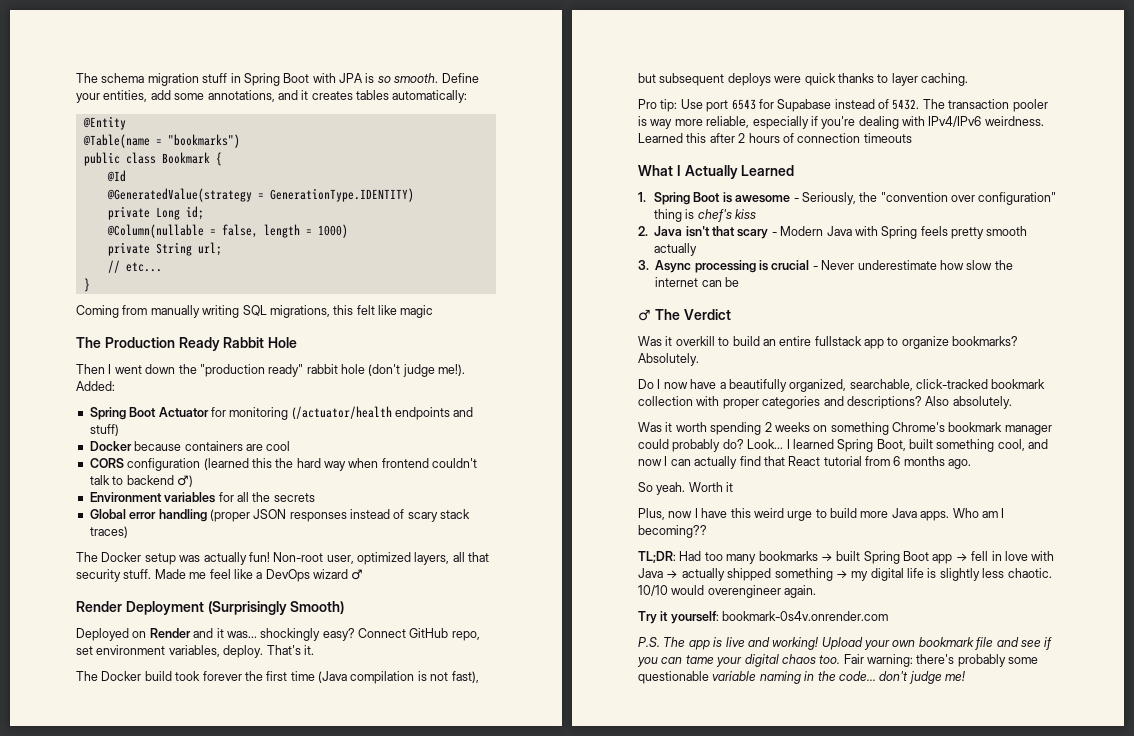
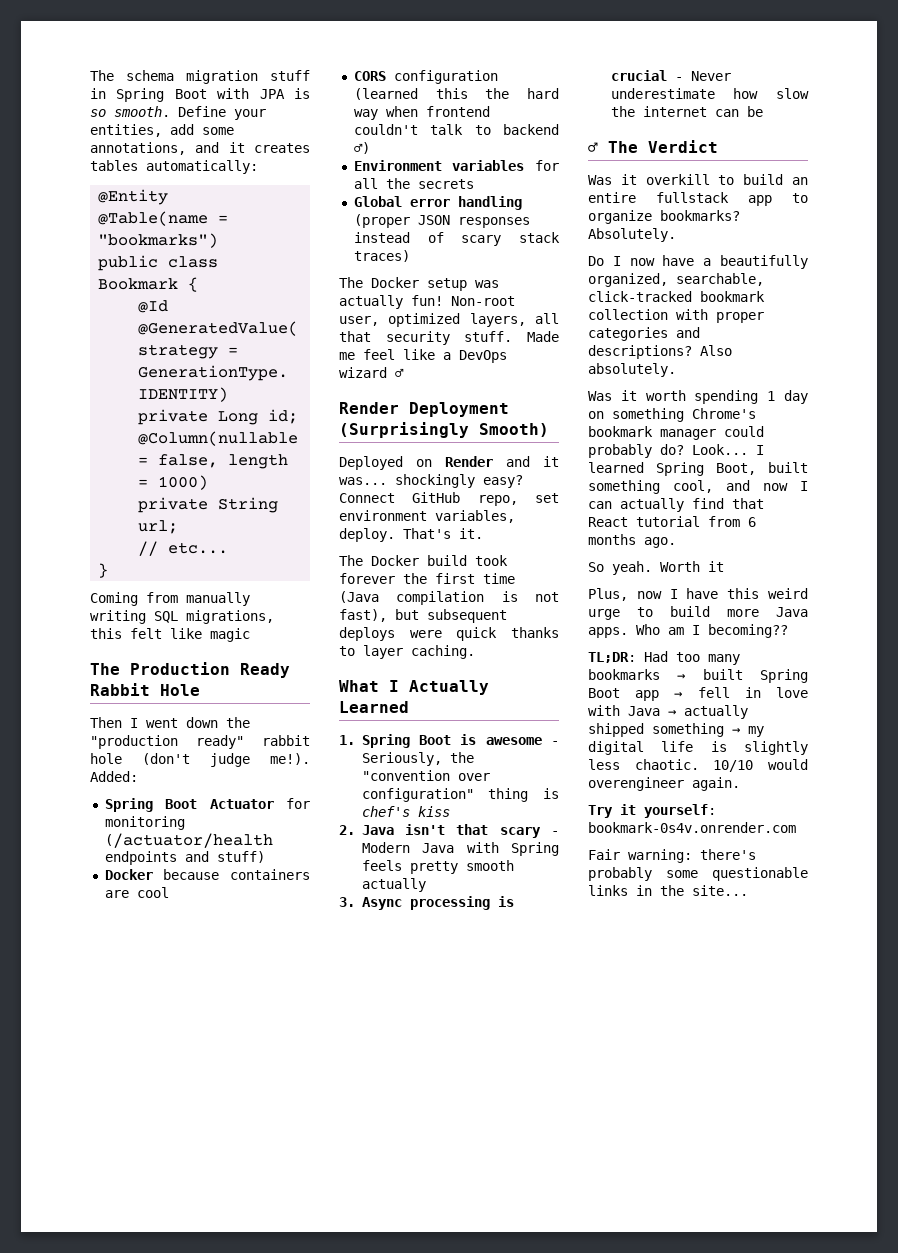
[638,99,1048,112] [638,116,1044,129] [638,133,912,143] // Pro tip: Use port 6543 for Supabase instead of 5432. The transaction pooler is way more reliable, especially if you're dealing with IPv4/IPv6 weirdness. Learned this after 2 hours of connection timeouts -> (475, 652) none
[764,422,810,432] 2 weeks -> [767,390,808,404] 1 day
[638,637,1053,650] [637,654,841,667] P.S. The app is live and working! Upload your own bookmark file and see if you can tame your digital chaos too. -> (796, 827) none
[712,671,965,684] variable naming in the code... don't judge me! -> [588,885,748,896] links in the site...

